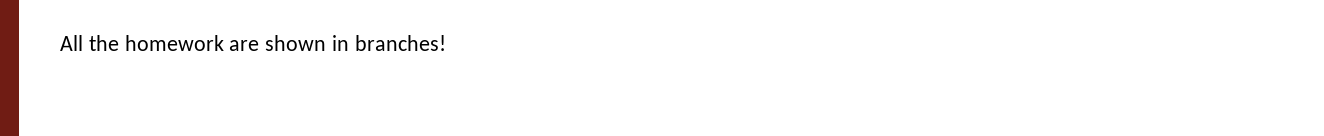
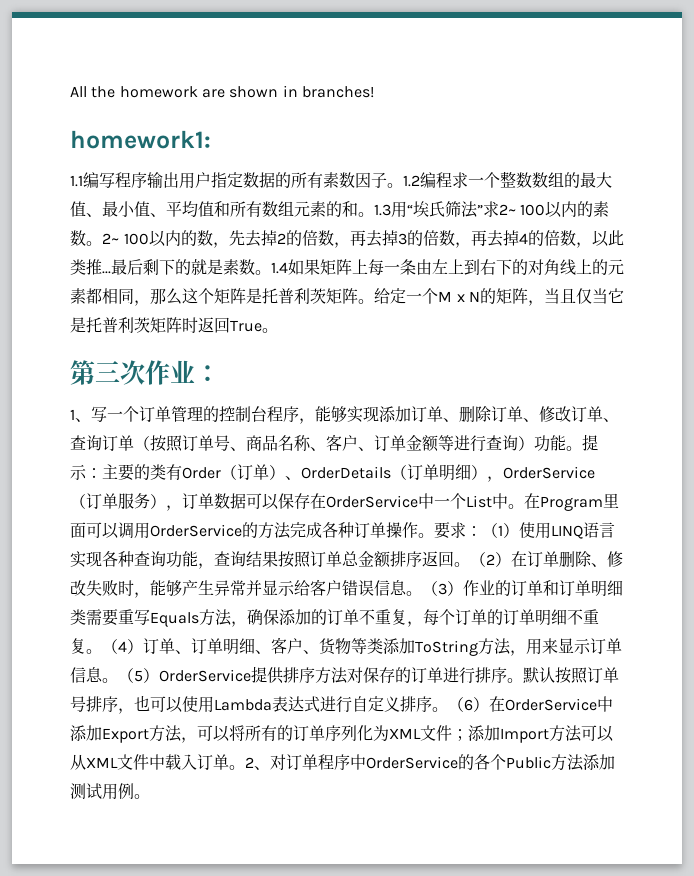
(446, 43) none -> [70,130,211,149] [70,171,612,189] [70,201,610,218] [70,230,624,248] [70,259,624,276] [70,288,624,306] [70,317,278,334] [70,360,220,385] [70,406,619,424] [70,434,598,452] [70,464,595,482] [70,493,619,511] [70,522,615,539] [70,551,623,569] [70,579,623,598] [70,609,599,627] [70,637,622,656] [70,666,619,684] [70,695,613,714] [70,725,614,743] [70,754,615,771] [70,783,150,800] // homework1: // 1.1编写程序输出用户指定数据的所有素数因子。1.2编程求一个整数数组的最大值、最小值、平均值和所有数组元素的和。1.3用“埃氏筛法”求2~ 100以内的素数。2~ 100以内的数，先去掉2的倍数，再去掉3的倍数，再去掉4的倍数，以此类推...最后剩下的就是素数。1.4如果矩阵上每一条由左上到右下的对角线上的元素都相同，那么这个矩阵是托普利茨矩阵。给定一个M x N的矩阵，当且仅当它是托普利茨矩阵时返回True。 // 第三次作业： // 1、写一个订单管理的控制台程序，能够实现添加订单、删除订单、修改订单、查询订单（按照订单号、商品名称、客户、订单金额等进行查询）功能。提示：主要的类有Order（订单）、OrderDetails（订单明细），OrderService（订单服务），订单数据可以保存在OrderService中一个List中。在Program里面可以调用OrderService的方法完成各种订单操作。要求：（1）使用LINQ语言实现各种查询功能，查询结果按照订单总金额排序返回。（2）在订单删除、修改失败时，能够产生异常并显示给客户错误信息。（3）作业的订单和订单明细类需要重写Equals方法，确保添加的订单不重复，每个订单的订单明细不重复。（4）订单、订单明细、客户、货物等类添加ToString方法，用来显示订单信息。（5）OrderService提供排序方法对保存的订单进行排序。默认按照订单号排序，也可以使用Lambda表达式进行自定义排序。（6）在OrderService中添加Export方法，可以将所有的订单序列化为XML文件；添加Import方法可以从XML文件中载入订单。2、对订单程序中OrderService的各个Public方法添加测试用例。

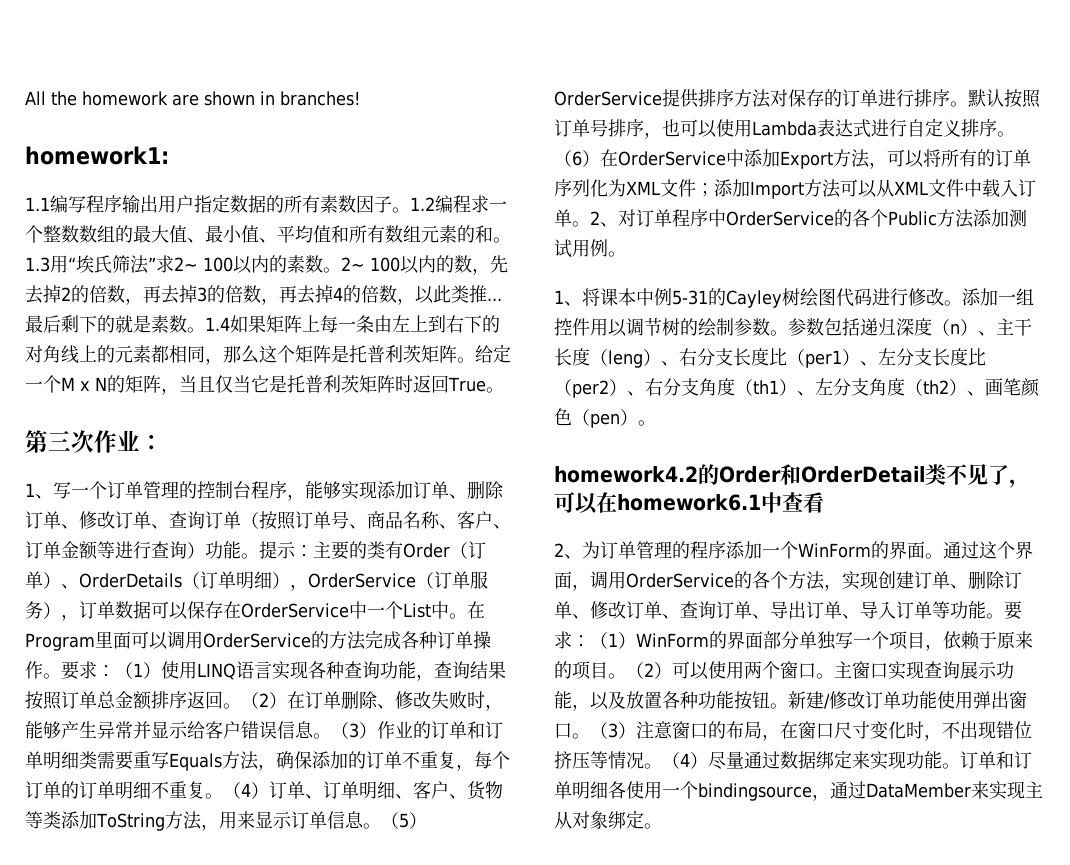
(150, 796) none -> [554,288,1034,308] [554,318,1032,337] [554,348,986,368] [554,378,1040,398] [554,408,656,428] [554,464,1030,488] [554,492,824,514] [554,541,1033,559] [554,571,1022,591] [554,601,1022,620] [554,631,1033,651] [554,661,1014,680] [554,691,1027,711] [554,721,1032,741] [554,750,1032,770] [554,781,1043,801] [554,810,662,829] // 1、将课本中例5-31的Cayley树绘图代码进行修改。添加一组控件用以调节树的绘制参数。参数包括递归深度（n）、主干长度（leng）、右分支长度比（per1）、左分支长度比（per2）、右分支角度（th1）、左分支角度（th2）、画笔颜色（pen）。 // homework4.2的Order和OrderDetail类不见了，可以在homework6.1中查看 // 2、为订单管理的程序添加一个WinForm的界面。通过这个界面，调用OrderService的各个方法，实现创建订单、删除订单、修改订单、查询订单、导出订单、导入订单等功能。要求：（1）WinForm的界面部分单独写一个项目，依赖于原来的项目。（2）可以使用两个窗口。主窗口实现查询展示功能，以及放置各种功能按钮。新建/修改订单功能使用弹出窗口。（3）注意窗口的布局，在窗口尺寸变化时，不出现错位挤压等情况。（4）尽量通过数据绑定来实现功能。订单和订单明细各使用一个bindingsource，通过DataMember来实现主从对象绑定。

